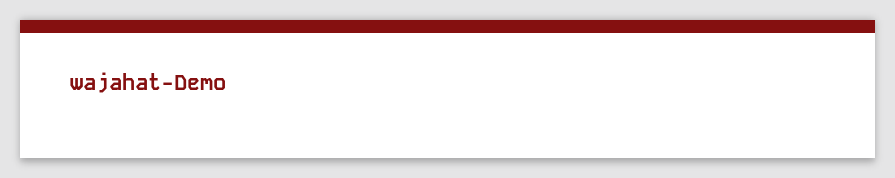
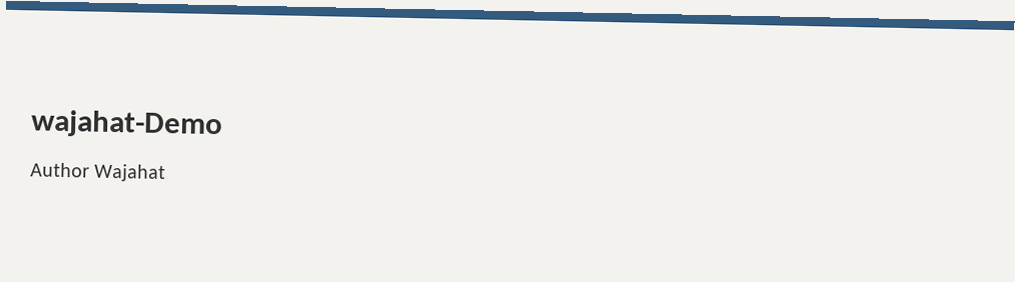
(226, 82) none -> [30,162,167,183] // Author Wajahat

